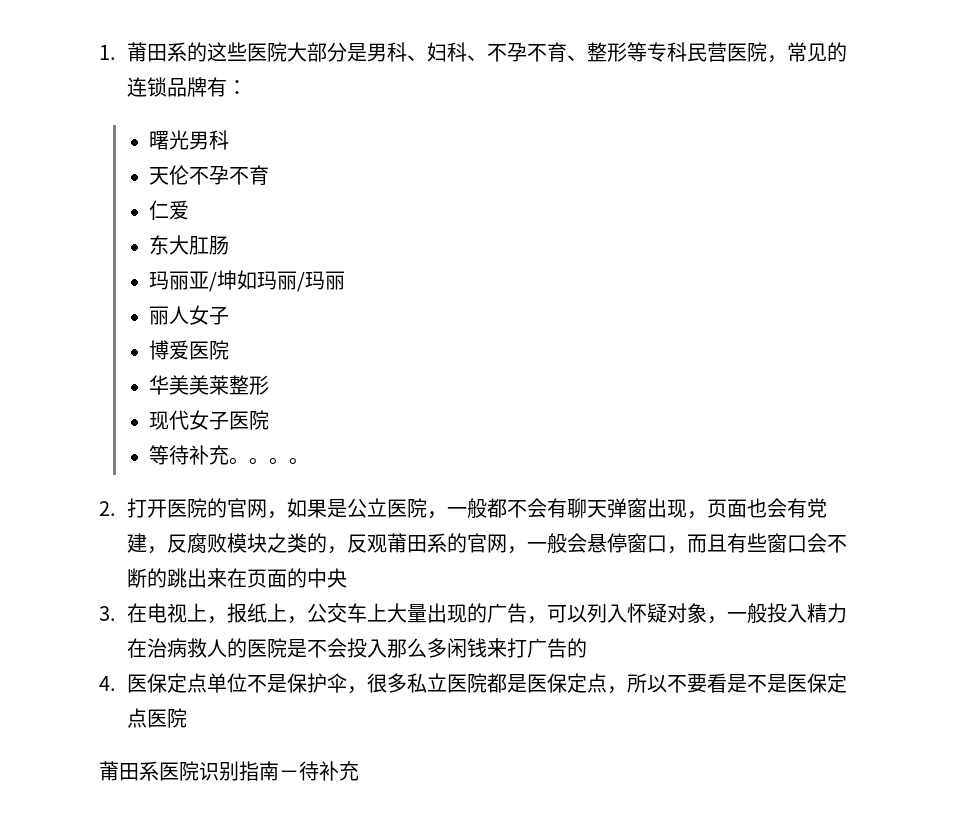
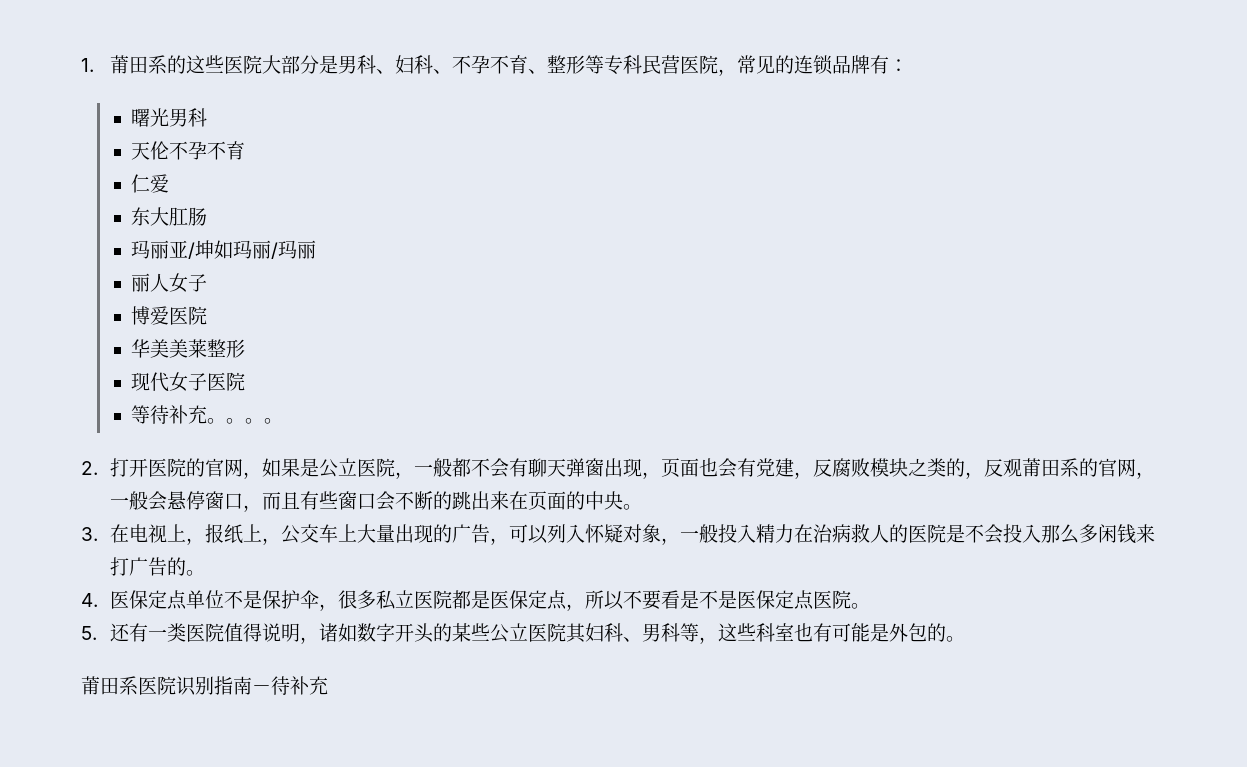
(348, 578) none -> [623,504,643,510] 。
(588, 648) none -> [186,570,206,576] 。
(188, 718) none -> [851,603,871,609] [81,623,966,644] 。 // 5.还有一类医院值得说明，诸如数字开头的某些公立医院其妇科、男科等，这些科室也有可能是外包的。

